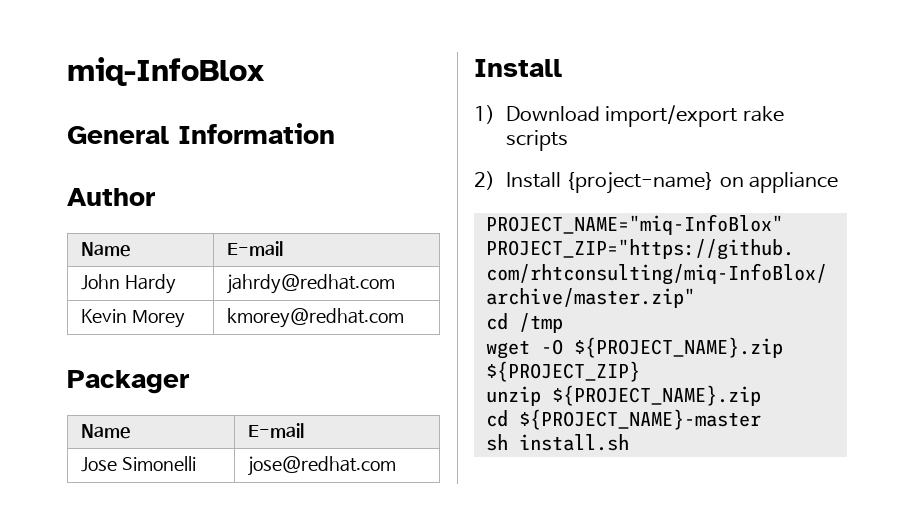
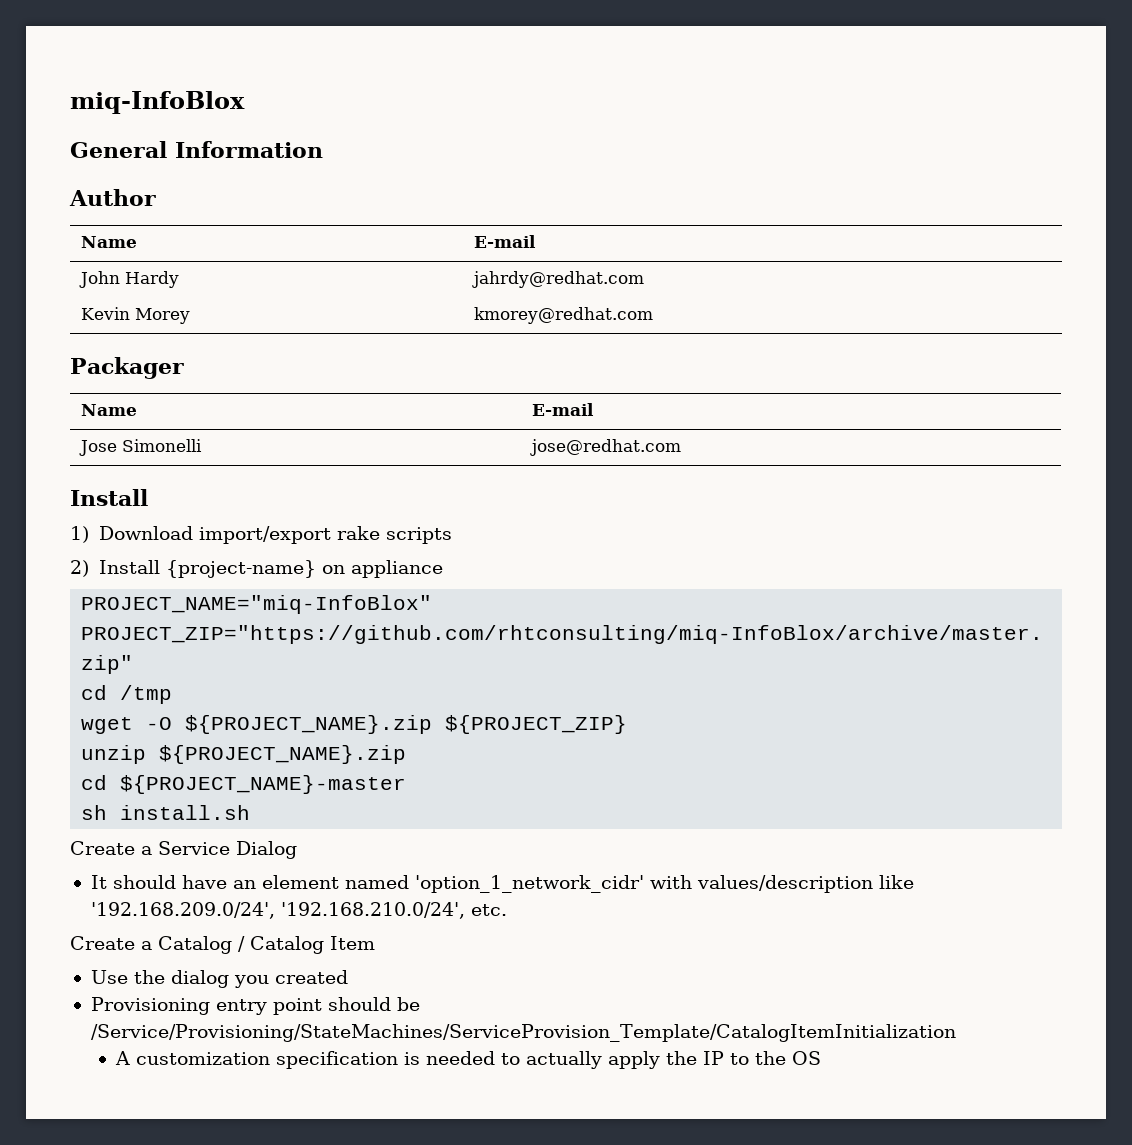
(629, 442) none -> [70,841,297,859] [90,875,914,893] [90,902,507,919] [70,936,375,954] [90,970,348,988] [90,997,420,1015] [90,1024,956,1042] [114,1051,821,1069] // Create a Service Dialog // It should have an element named 'option_1_network_cidr' with values/description like '192.168.209.0/24', '192.168.210.0/24', etc. // Create a Catalog / Catalog Item // Use the dialog you created // Provisioning entry point should be /Service/Provisioning/StateMachines/ServiceProvision_Template/CatalogItemInitialization // A customization specification is needed to actually apply the IP to the OS

